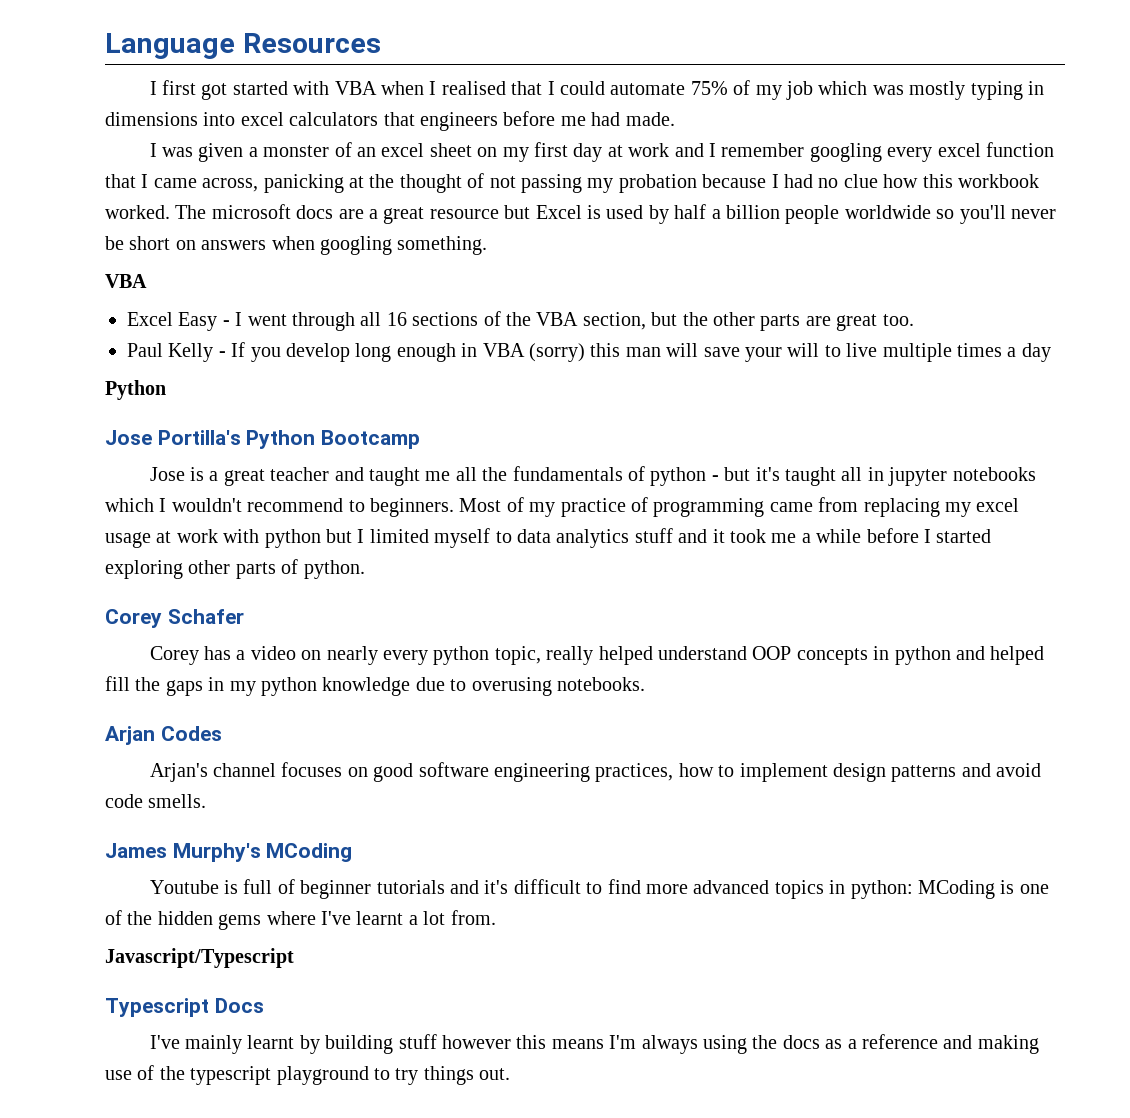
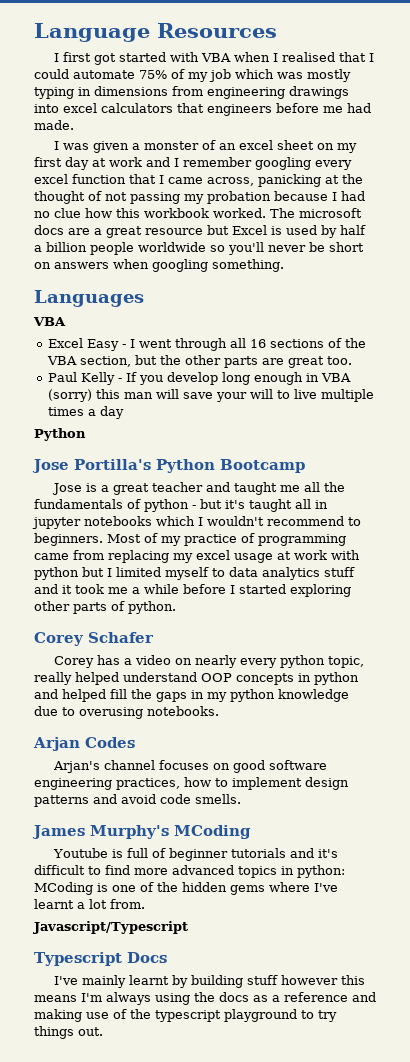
(198, 119) none -> [172,86,349,99] from engineering drawings
(488, 245) none -> [34,290,144,307] // Languages

